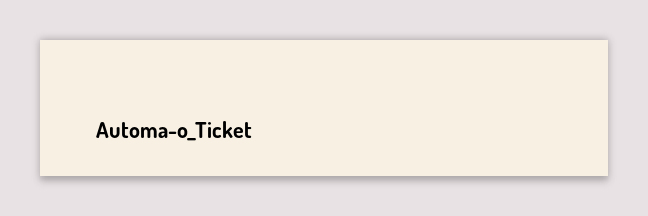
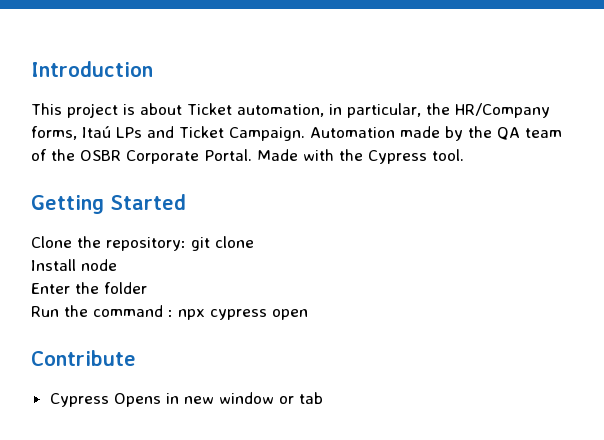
[96,121,252,141] Automa-o_Ticket -> [31,61,153,77] [31,103,550,118] [31,126,562,141] [31,149,464,164] [31,194,186,214] [31,236,254,251] [31,259,117,271] [31,282,147,294] [31,305,308,320] [31,350,136,366] [49,392,323,407] Introduction // This project is about Ticket automation, in particular, the HR/Company forms, Itaú LPs and Ticket Campaign. Automation made by the QA team of the OSBR Corporate Portal. Made with the Cypress tool. // Getting Started // Clone the repository: git clone // Install node // Enter the folder // Run the command : npx cypress open // Contribute // Cypress Opens in new window or tab

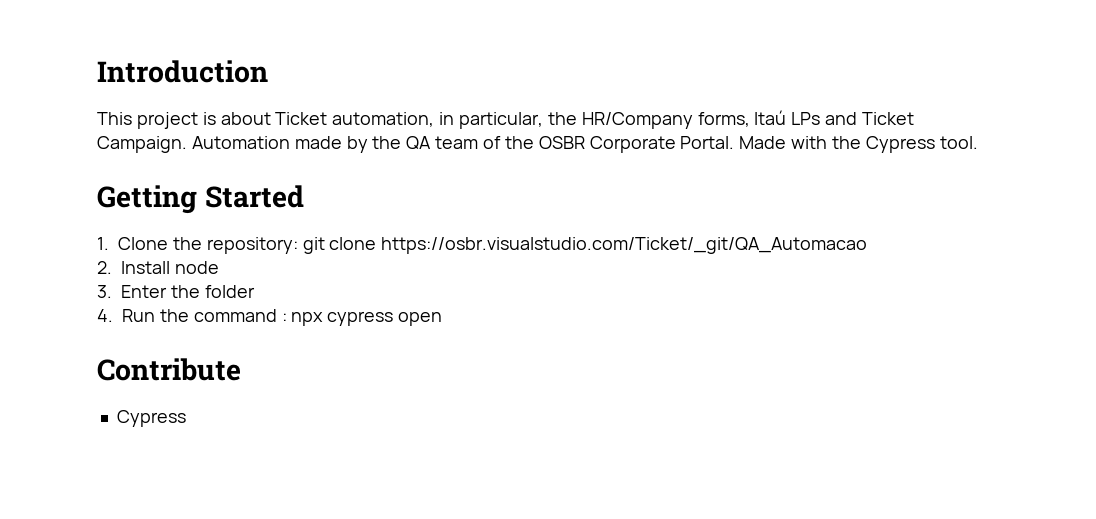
(186, 202) none -> [97,237,109,250] 1.
(254, 242) // -> [381,237,868,254] [97,261,112,274] https://osbr.visualstudio.com/Ticket/_git/QA_Automacao // 2.
(117, 265) none -> [97,285,112,298] 3.
(147, 288) none -> [97,309,113,322] 4.
[113,392,323,407] Opens in new window or tab -> (186, 418) none

